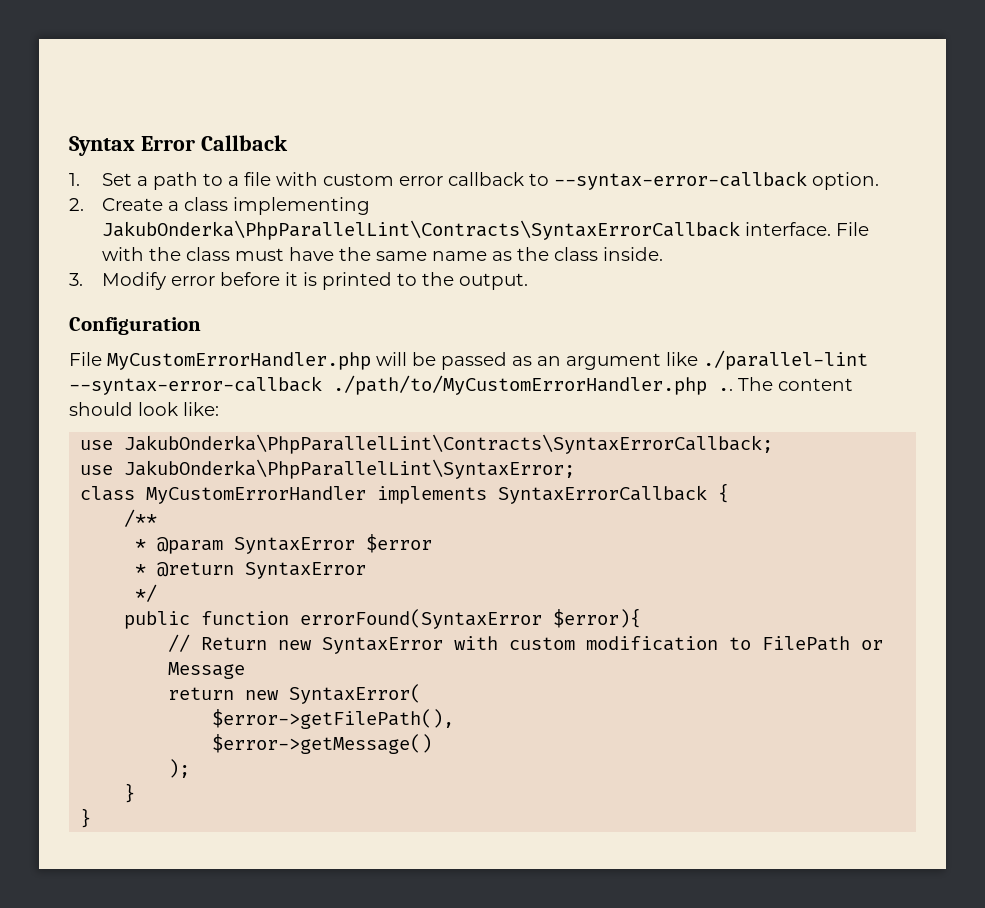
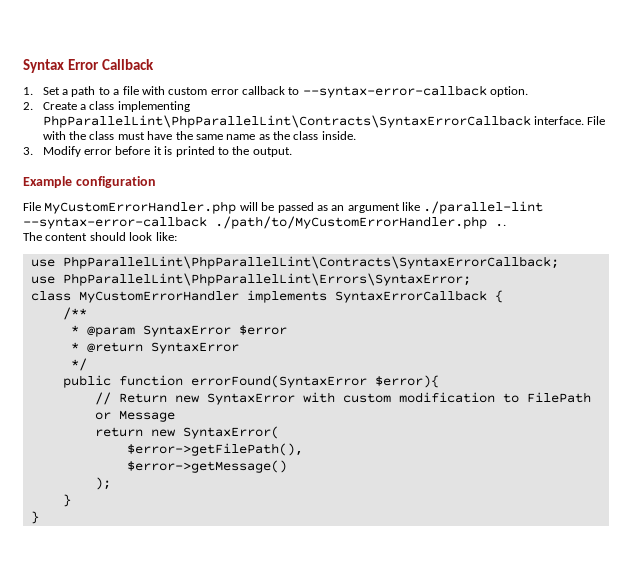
[102,220,741,240] JakubOnderka\PhpParallelLint\Contracts\SyntaxErrorCallback -> [42,115,531,128] PhpParallelLint\PhpParallelLint\Contracts\SyntaxErrorCallback
[69,317,201,335] Configuration -> [23,176,156,188] Example configuration
(733, 389) none -> (506, 225) //
[124,434,774,454] [80,459,576,479] JakubOnderka\PhpParallelLint\Contracts\SyntaxErrorCallback; // use JakubOnderka\PhpParallelLint\SyntaxError; -> [62,256,559,269] [30,273,471,286] PhpParallelLint\PhpParallelLint\Contracts\SyntaxErrorCallback; // use PhpParallelLint\PhpParallelLint\Errors\SyntaxError;

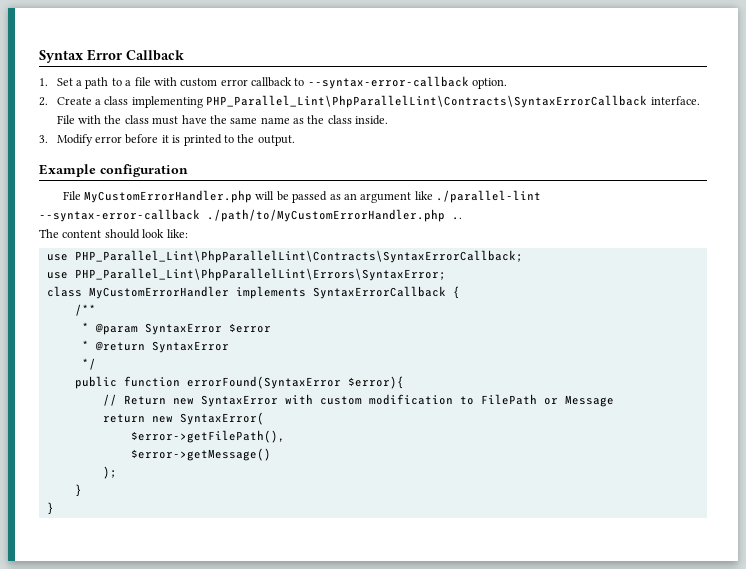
[42,115,531,128] PhpParallelLint\PhpParallelLint\Contracts\SyntaxErrorCallback -> [206,95,648,108] PHP_Parallel_Lint\PhpParallelLint\Contracts\SyntaxErrorCallback
[62,256,559,269] [30,273,471,286] PhpParallelLint\PhpParallelLint\Contracts\SyntaxErrorCallback; // use PhpParallelLint\PhpParallelLint\Errors\SyntaxError; -> [74,250,523,263] [46,268,446,281] PHP_Parallel_Lint\PhpParallelLint\Contracts\SyntaxErrorCallback; // use PHP_Parallel_Lint\PhpParallelLint\Errors\SyntaxError;

